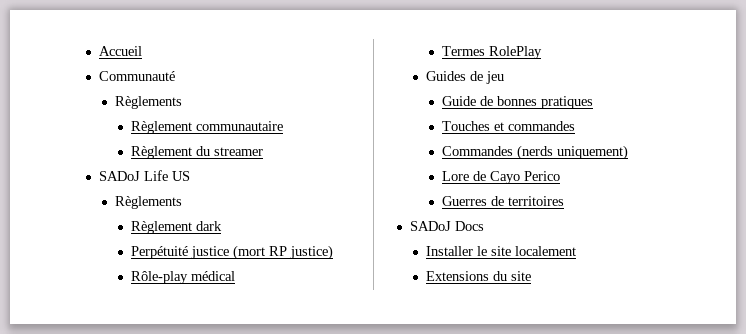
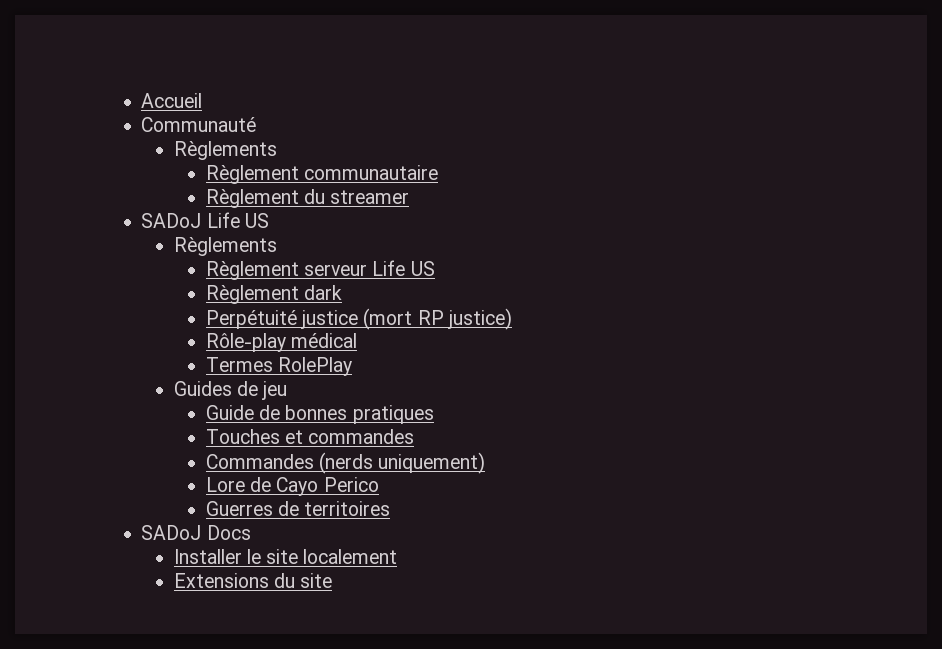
(182, 202) none -> [205,260,435,280] // Règlement serveur Life US

